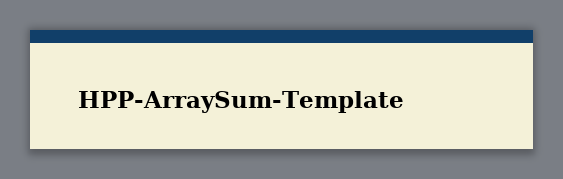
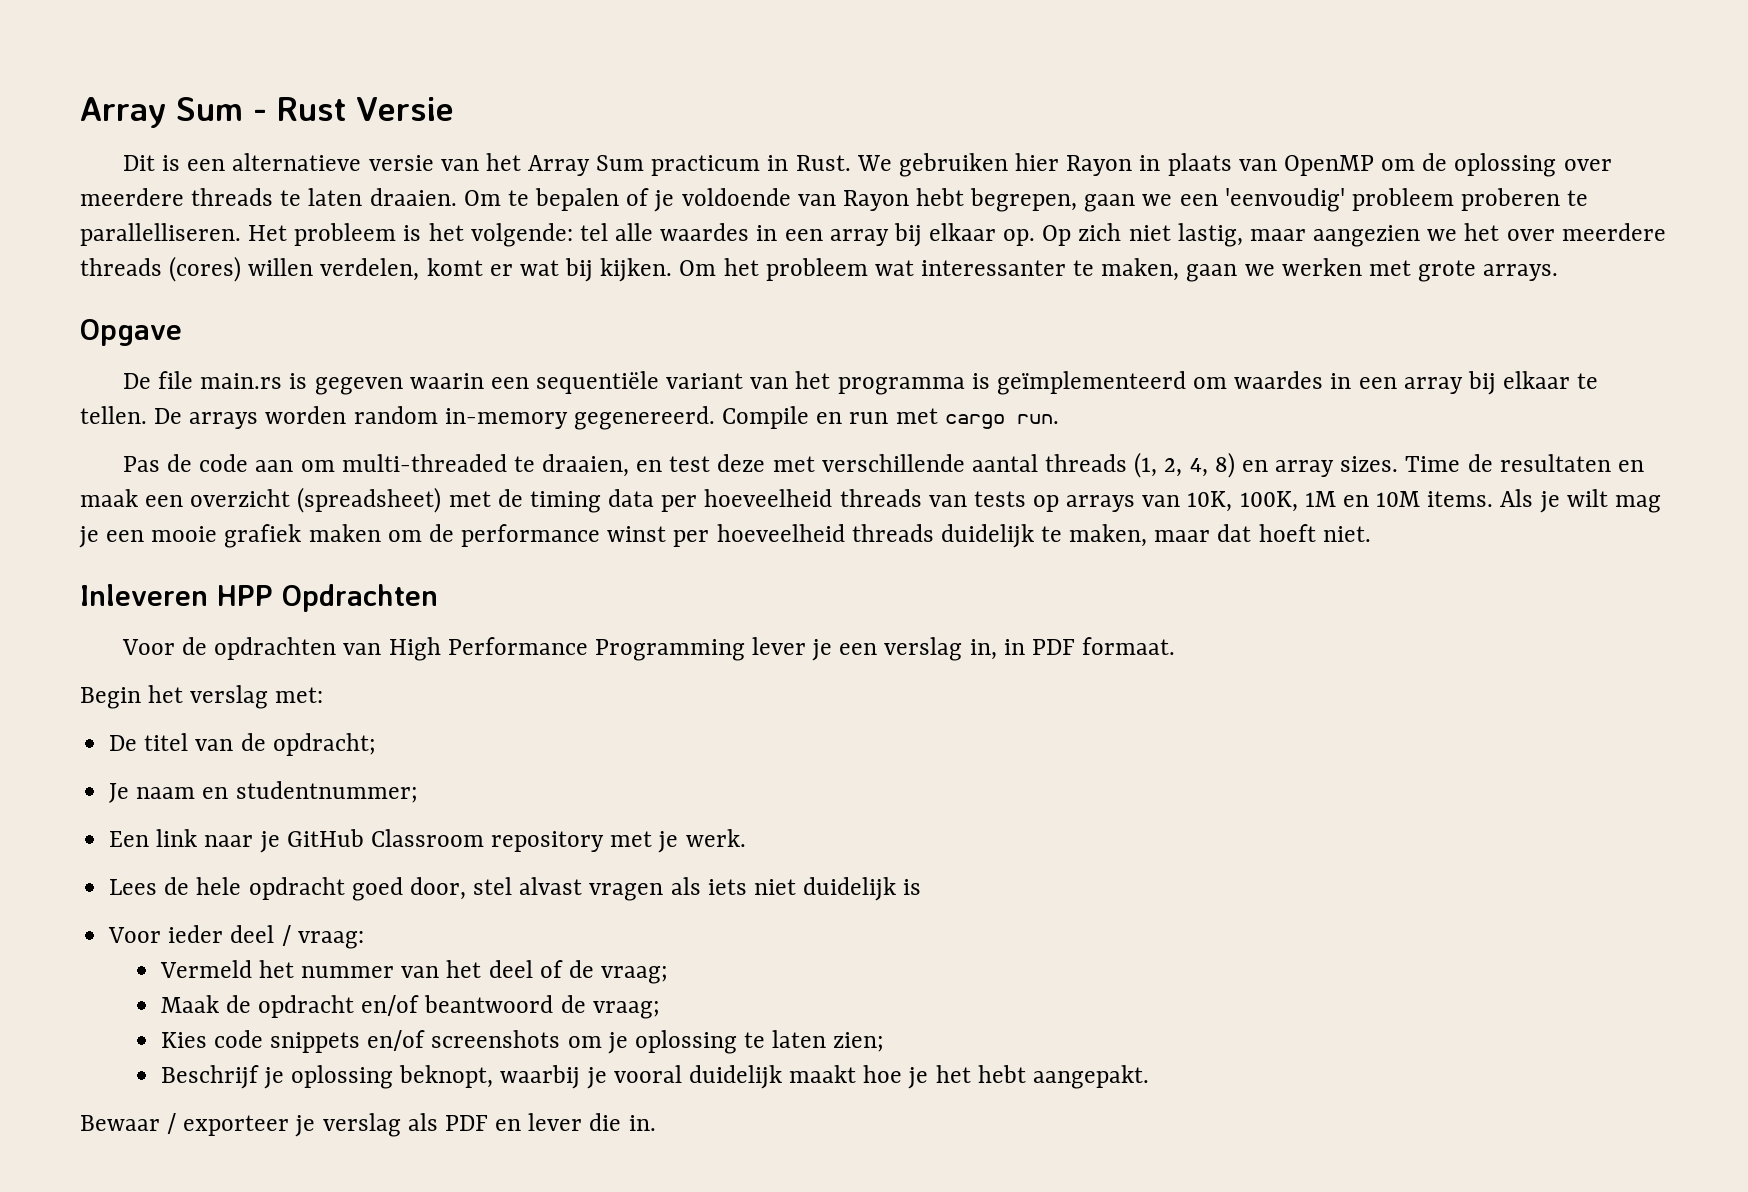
[78,91,404,113] HPP-ArraySum-Template -> [80,97,454,128] [122,153,1612,177] [80,188,1589,212] [80,223,1666,247] [80,256,1559,282] [80,319,182,346] [122,371,1599,395] [80,406,1059,430] [122,452,1644,478] [80,487,1661,513] [79,524,1371,548] [80,584,438,612] [121,637,1176,661] [80,685,324,709] [109,733,376,756] [109,781,418,803] [109,829,746,853] [109,877,922,901] [108,925,364,949] [159,960,669,984] [160,995,660,1019] [160,1030,885,1054] [160,1065,1149,1089] [80,1113,656,1137] Array Sum - Rust Versie // Dit is een alternatieve versie van het Array Sum practicum in Rust. We gebruiken hier Rayon in plaats van OpenMP om de oplossing over meerdere threads te laten draaien. Om te bepalen of je voldoende van Rayon hebt begrepen, gaan we een 'eenvoudig' probleem proberen te parallelliseren. Het probleem is het volgende: tel alle waardes in een array bij elkaar op. Op zich niet lastig, maar aangezien we het over meerdere threads (cores) willen verdelen, komt er wat bij kijken. Om het probleem wat interessanter te maken, gaan we werken met grote arrays. // Opgave // De file main.rs is gegeven waarin een sequentiële variant van het programma is geïmplementeerd om waardes in een array bij elkaar te tellen. De arrays worden random in-memory gegenereerd. Compile en run met cargo run. // Pas de code aan om multi-threaded te draaien, en test deze met verschillende aantal threads (1, 2, 4, 8) en array sizes. Time de resultaten en maak een overzicht (spreadsheet) met de timing data per hoeveelheid threads van tests op arrays van 10K, 100K, 1M en 10M items. Als je wilt mag je een mooie grafiek maken om de performance winst per hoeveelheid threads duidelijk te maken, maar dat hoeft niet. // Inleveren HPP Opdrachten // Voor de opdrachten van High Performance Programming lever je een verslag in, in PDF formaat. // Begin het verslag met: // De titel van de opdracht; // Je naam en studentnummer; // Een link naar je GitHub Classroom repository met je werk. // Lees de hele opdracht goed door, stel alvast vragen als iets niet duidelijk is // Voor ieder deel / vraag: // Vermeld het nummer van het deel of de vraag; // Maak de opdracht en/of beantwoord de vraag; // Kies code snippets en/of screenshots om je oplossing te laten zien; // Beschrijf je oplossing beknopt, waarbij je vooral duidelijk maakt hoe je het hebt aangepakt. // Bewaar / exporteer je verslag als PDF en lever die in.

